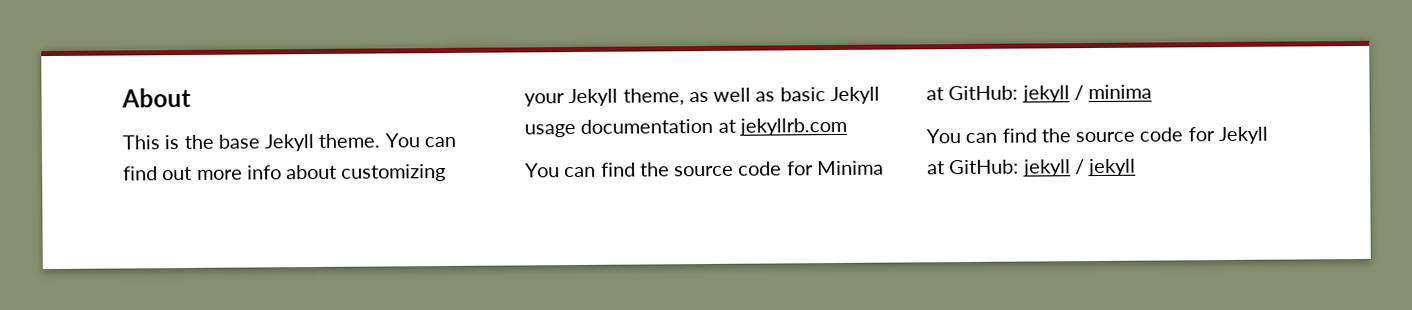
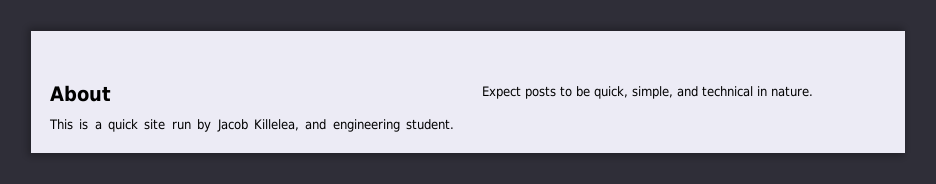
[183,133,456,152] [123,163,447,182] [524,86,880,107] [524,117,847,138] [525,160,884,178] [926,84,1153,103] [926,126,1268,145] [927,158,1137,177] the base Jekyll theme. You can find out more info about customizing your Jekyll theme, as well as basic Jekyll usage documentation at jekyllrb.com // You can find the source code for Minima at GitHub: jekyll / minima // You can find the source code for Jekyll at GitHub: jekyll / jekyll -> [94,119,455,132] [482,86,813,99] a quick site run by Jacob Killelea, and engineering student. Expect posts to be quick, simple, and technical in nature.

